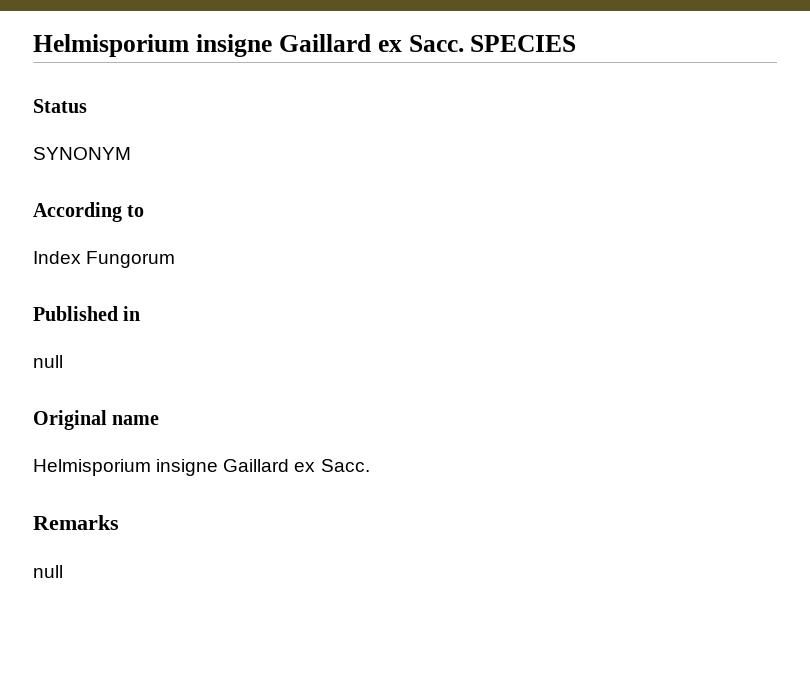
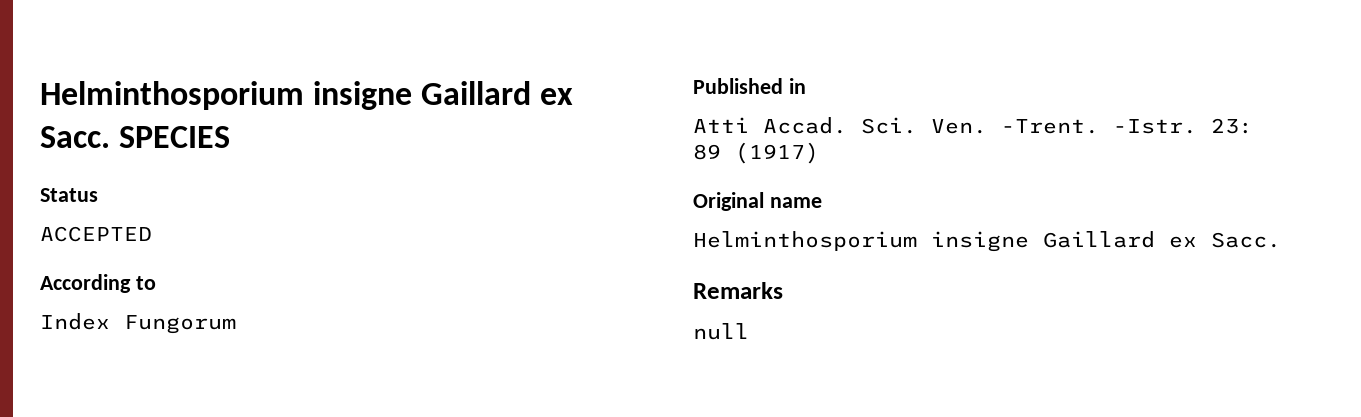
[33,34,189,57] Helmisporium -> [40,81,304,110] Helminthosporium
[33,147,131,160] SYNONYM -> [40,226,152,242] ACCEPTED
[33,355,63,368] null -> [693,117,1253,134] [693,142,819,164] Atti Accad. Sci. Ven. -Trent. -Istr. 23: 89 (1917)
[33,459,151,476] Helmisporium -> [693,231,917,251] Helminthosporium

